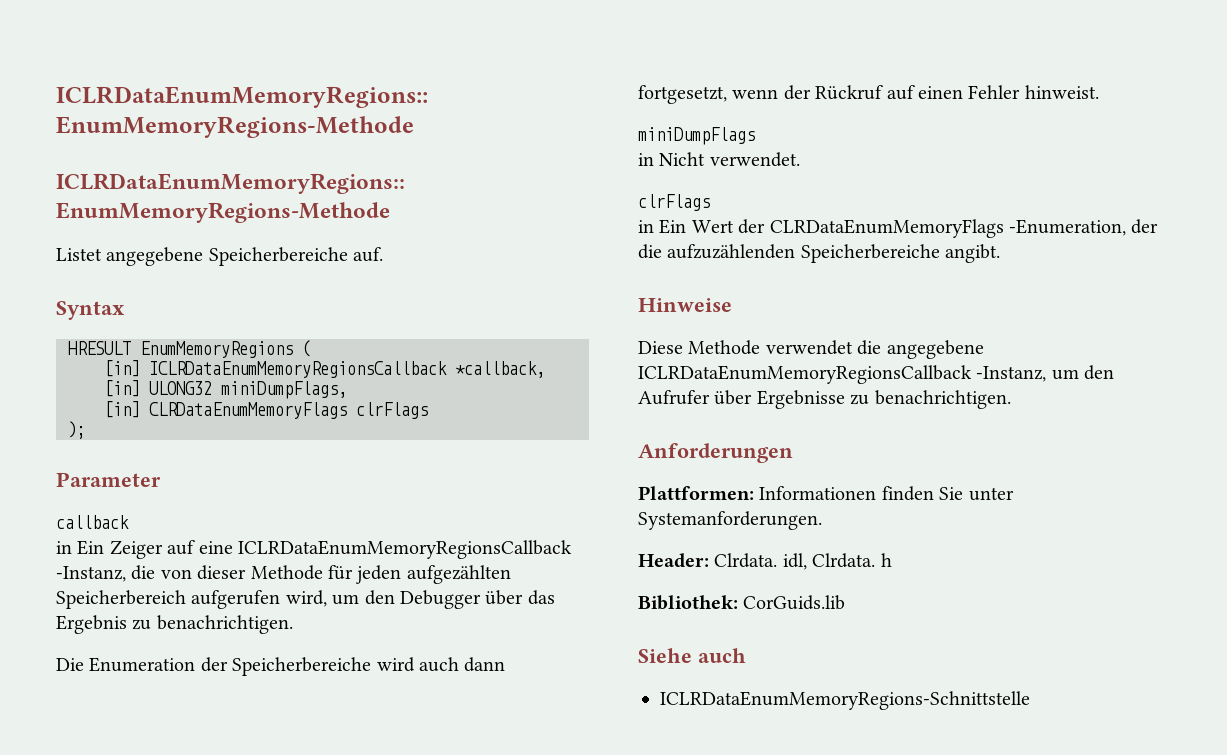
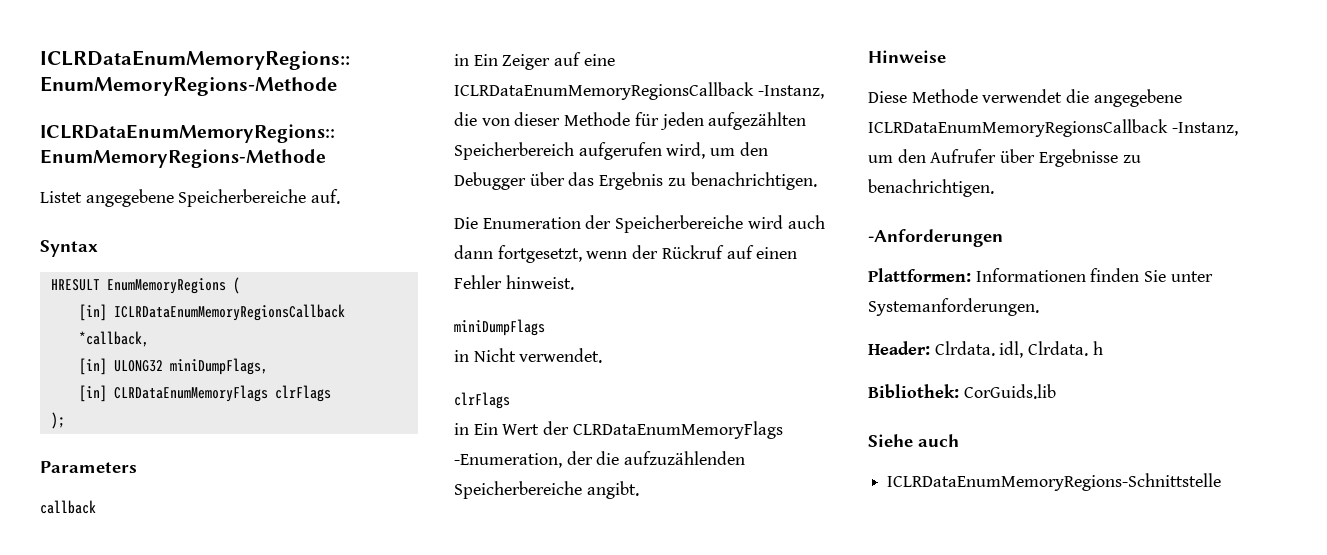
[56,472,161,487] Parameter -> [40,461,137,473] Parameters
[638,443,793,463] Anforderungen -> [868,229,1003,247] -Anforderungen

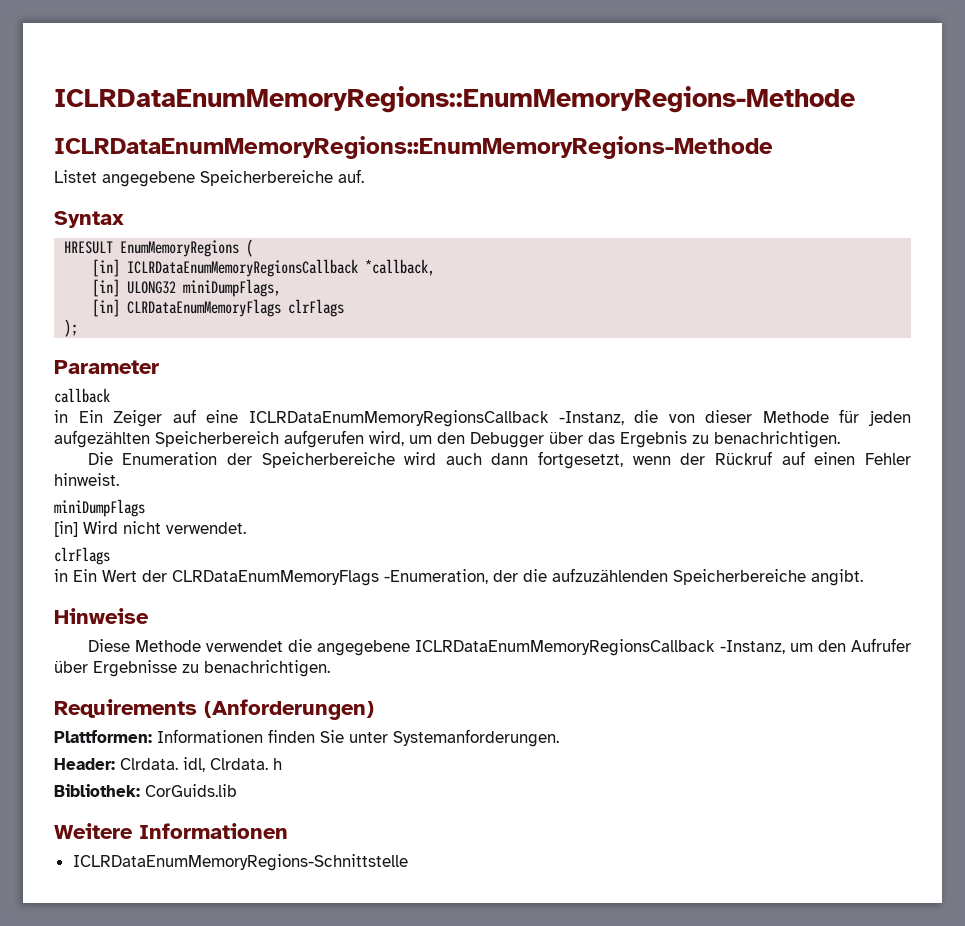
[40,461,137,473] Parameters -> [54,360,159,374] Parameter
[454,348,516,362] in Nicht -> [54,521,161,537] [in] Wird nicht
[868,229,1003,247] -Anforderungen -> [54,699,374,720] Requirements (Anforderungen)
[868,434,959,447] Siehe auch -> [54,823,288,839] Weitere Informationen

